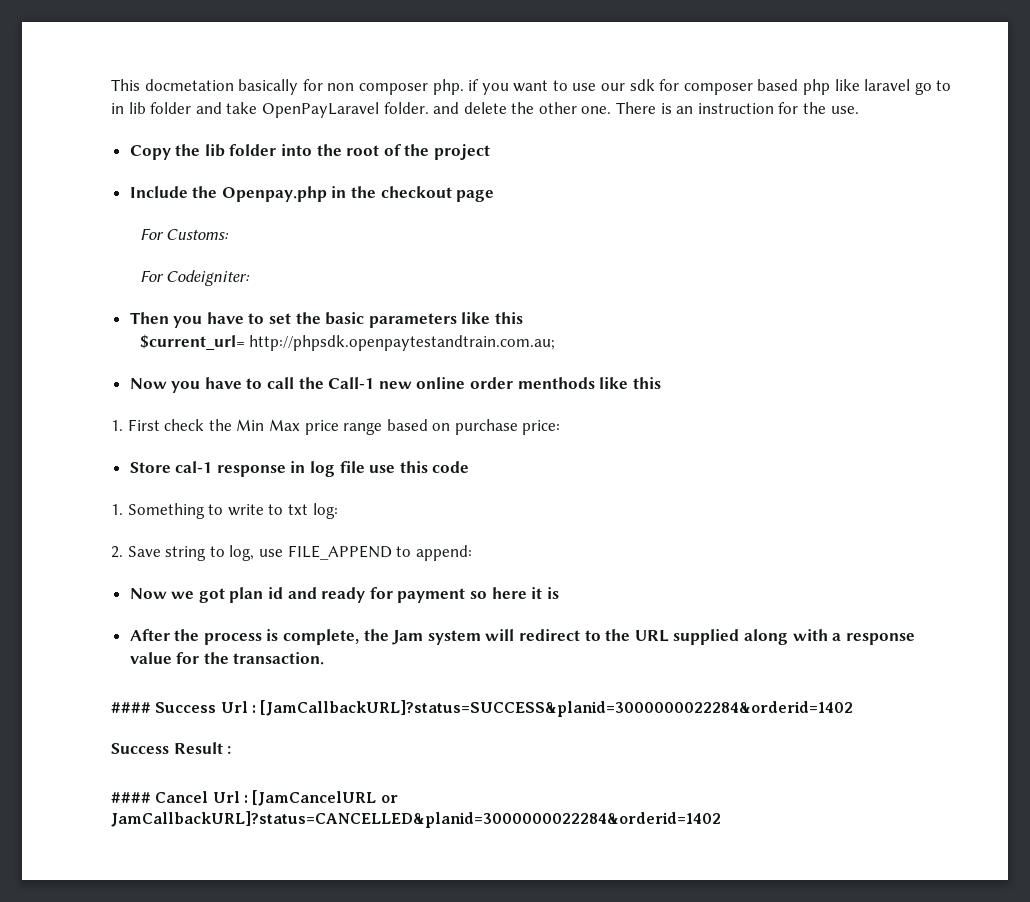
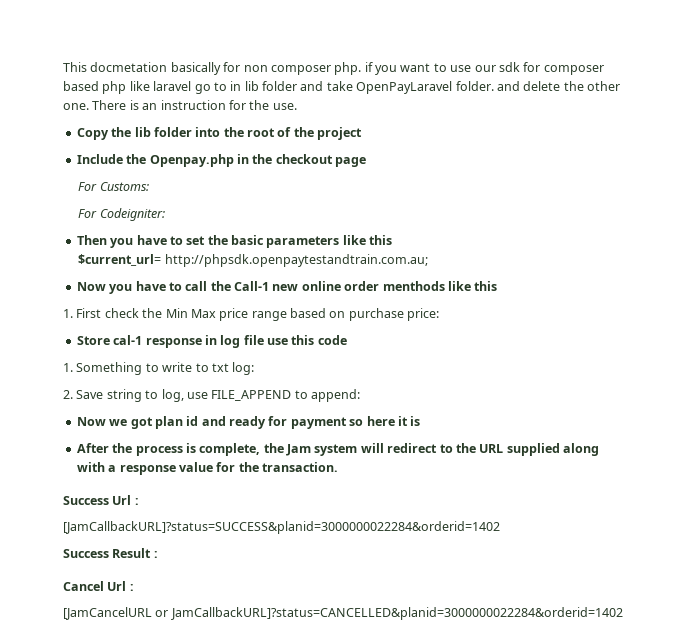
[111,702,151,713] #### -> (338, 467) none
(256, 709) none -> (139, 501) //
[111,792,151,803] #### -> (158, 554) none
(248, 799) none -> (134, 587) //

